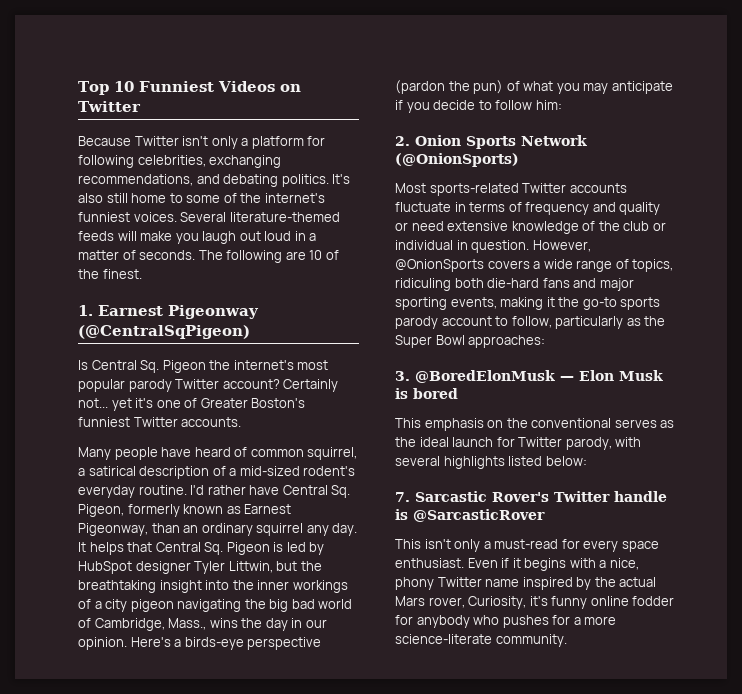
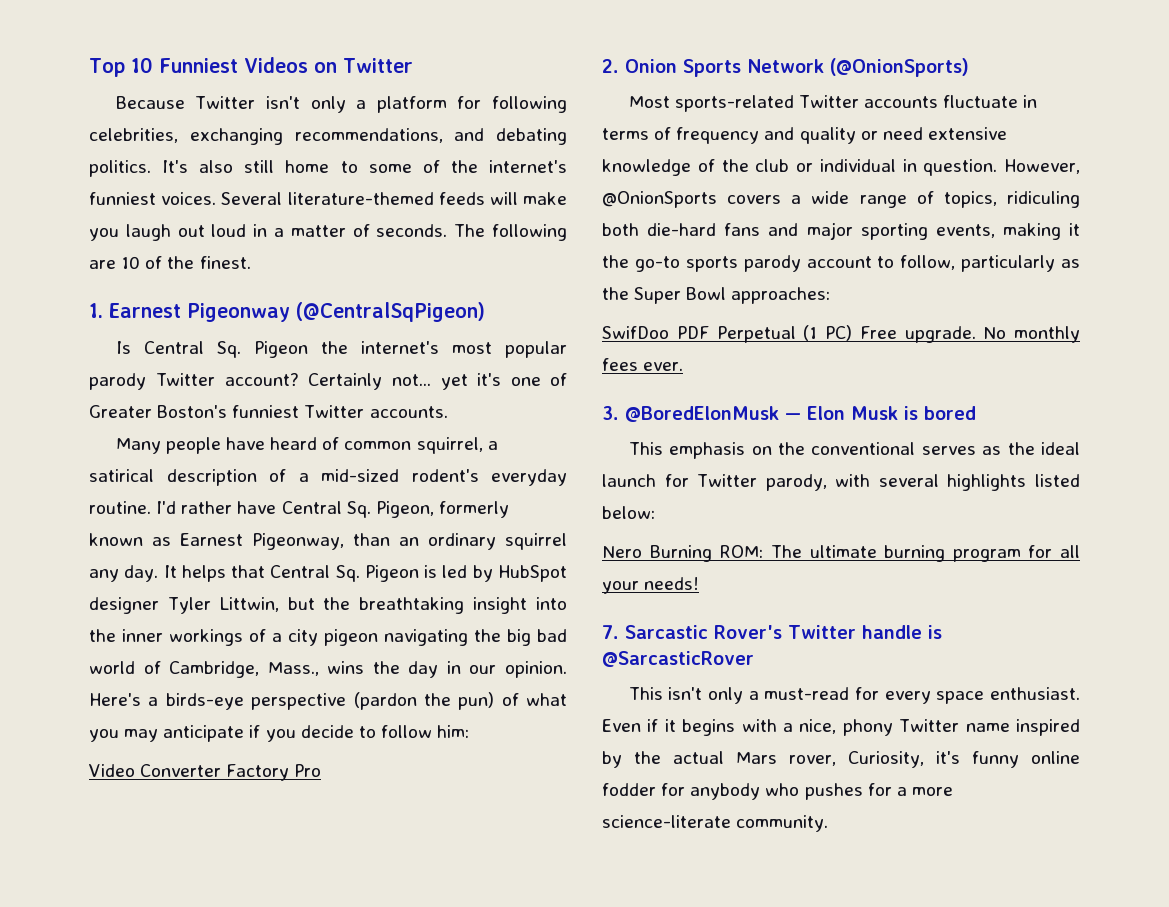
(562, 105) none -> [89,764,322,781] // Video Converter Factory Pro
(546, 341) none -> [602,325,1080,343] [602,358,684,371] // SwifDoo PDF Perpetual (1 PC) Free upgrade. No monthly fees ever.
(587, 461) none -> [602,545,1080,562] [602,577,700,594] // Nero Burning ROM: The ultimate burning program for all your needs!

